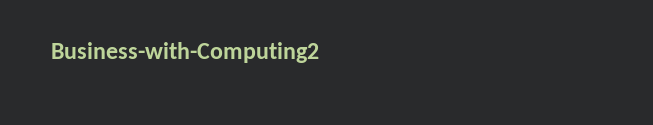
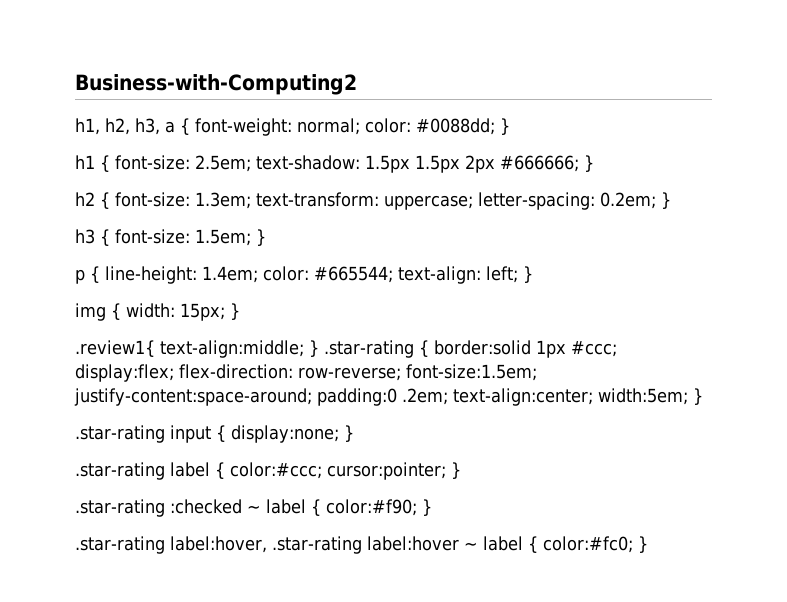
(319, 52) none -> [75,118,510,136] [75,155,594,173] [75,192,671,210] [75,229,266,246] [75,266,533,284] [75,303,240,321] [75,340,617,358] [75,364,537,382] [74,388,703,406] [75,425,354,443] [75,462,461,480] [75,499,432,517] [75,536,648,554] // h1, h2, h3, a { font-weight: normal; color: #0088dd; } // h1 { font-size: 2.5em; text-shadow: 1.5px 1.5px 2px #666666; } // h2 { font-size: 1.3em; text-transform: uppercase; letter-spacing: 0.2em; } // h3 { font-size: 1.5em; } // p { line-height: 1.4em; color: #665544; text-align: left; } // img { width: 15px; } // .review1{ text-align:middle; } .star-rating { border:solid 1px #ccc; display:flex; flex-direction: row-reverse; font-size:1.5em; justify-content:space-around; padding:0 .2em; text-align:center; width:5em; } // .star-rating input { display:none; } // .star-rating label { color:#ccc; cursor:pointer; } // .star-rating :checked ~ label { color:#f90; } // .star-rating label:hover, .star-rating label:hover ~ label { color:#fc0; }

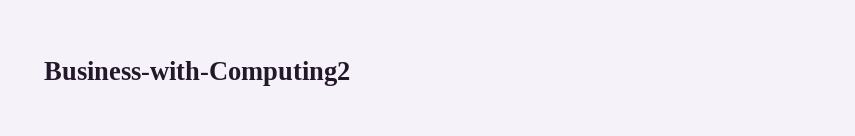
[75,118,510,136] [75,155,594,173] [75,192,671,210] [75,229,266,246] [75,266,533,284] [75,303,240,321] [75,340,617,358] [75,364,537,382] [74,388,703,406] [75,425,354,443] [75,462,461,480] [75,499,432,517] [75,536,648,554] // h1, h2, h3, a { font-weight: normal; color: #0088dd; } // h1 { font-size: 2.5em; text-shadow: 1.5px 1.5px 2px #666666; } // h2 { font-size: 1.3em; text-transform: uppercase; letter-spacing: 0.2em; } // h3 { font-size: 1.5em; } // p { line-height: 1.4em; color: #665544; text-align: left; } // img { width: 15px; } // .review1{ text-align:middle; } .star-rating { border:solid 1px #ccc; display:flex; flex-direction: row-reverse; font-size:1.5em; justify-content:space-around; padding:0 .2em; text-align:center; width:5em; } // .star-rating input { display:none; } // .star-rating label { color:#ccc; cursor:pointer; } // .star-rating :checked ~ label { color:#f90; } // .star-rating label:hover, .star-rating label:hover ~ label { color:#fc0; } -> (350, 73) none

